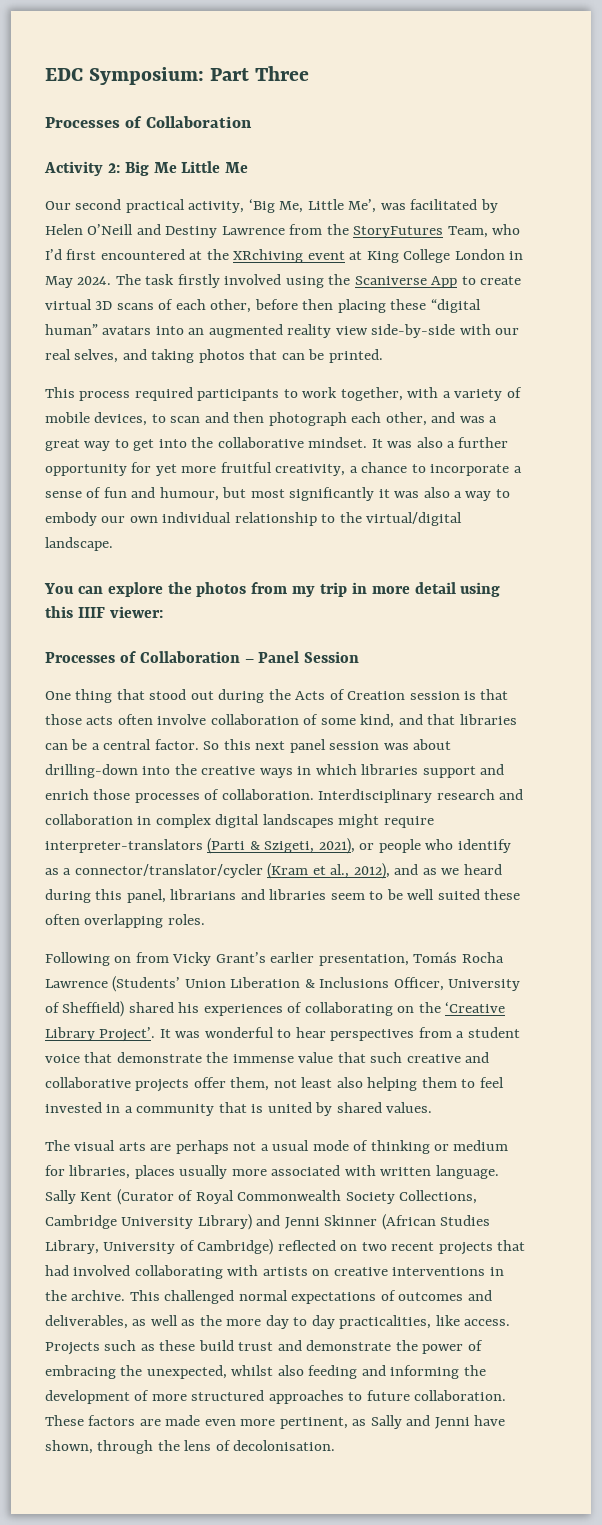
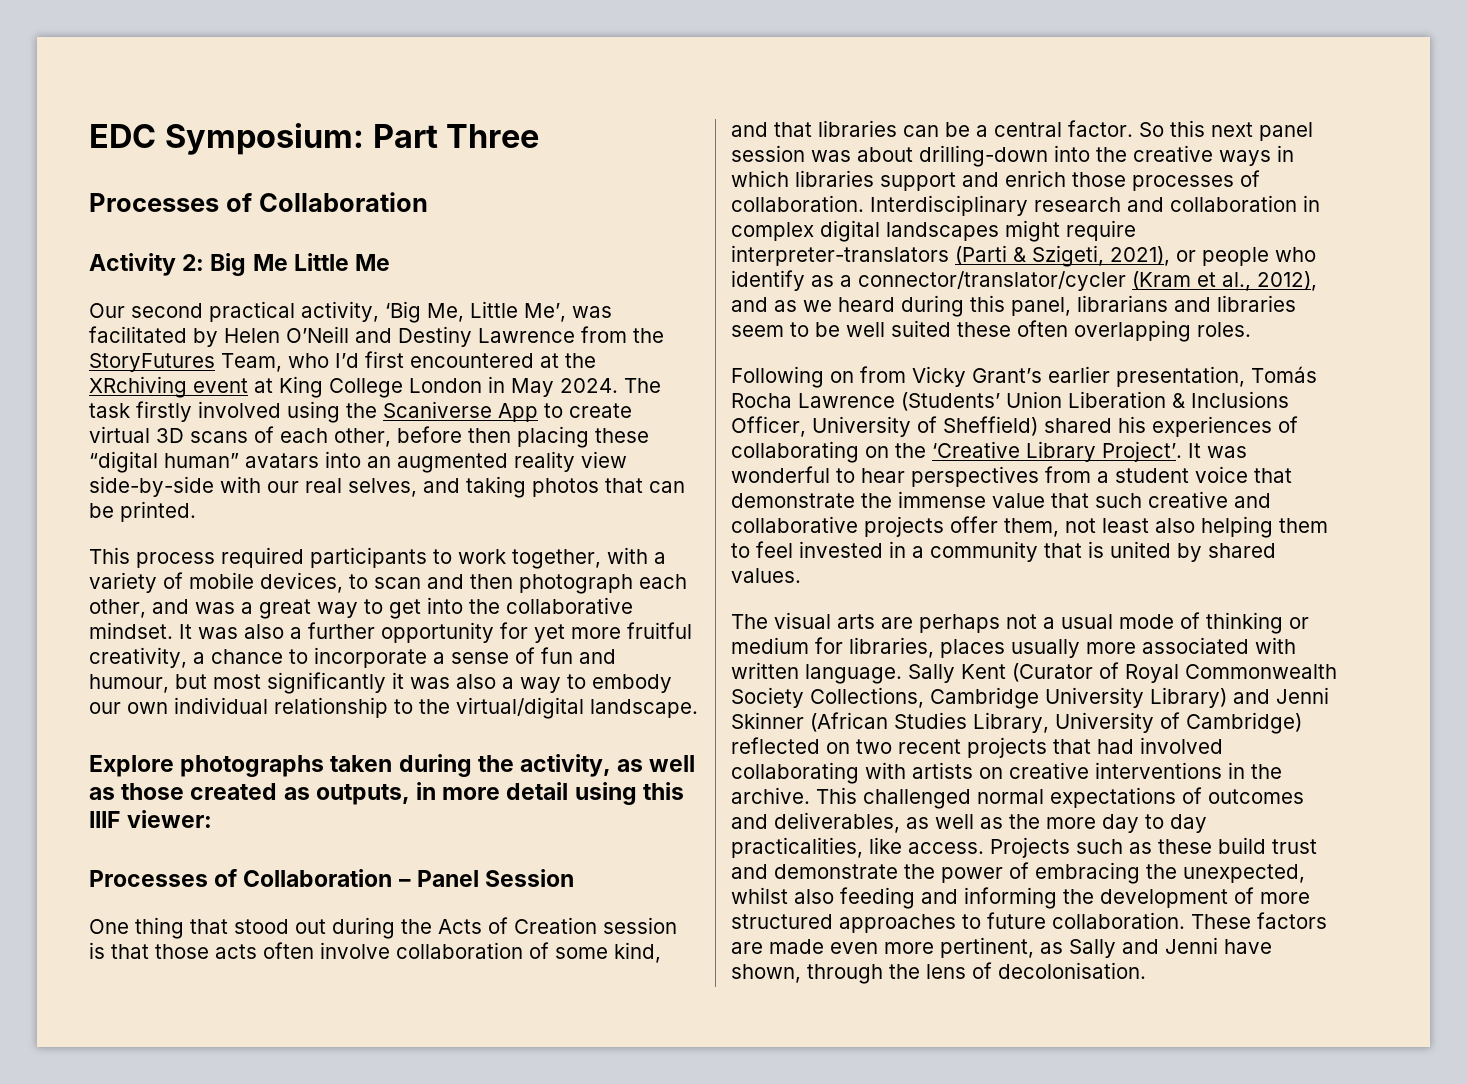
[44,582,348,597] You can explore the photos from my trip -> [89,754,696,777] [89,783,410,805] Explore photographs taken during the activity, as well as those created as outputs,

